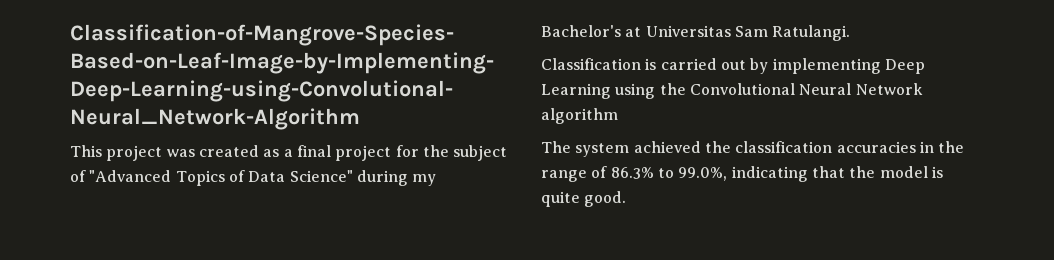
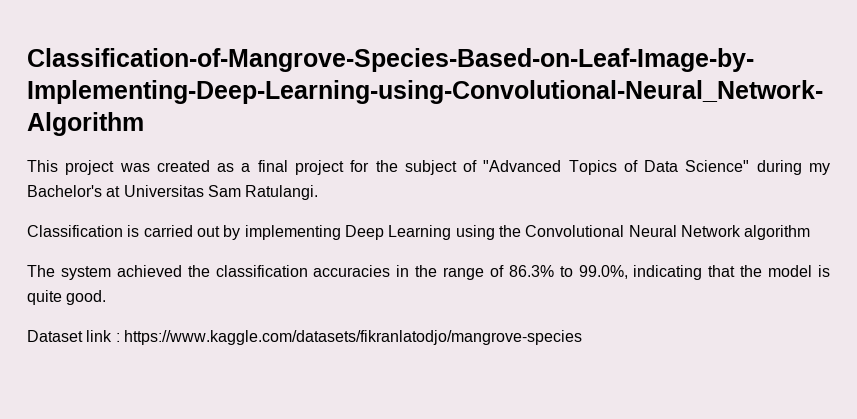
(627, 199) none -> [27,330,582,345] // Dataset link : https://www.kaggle.com/datasets/fikranlatodjo/mangrove-species

